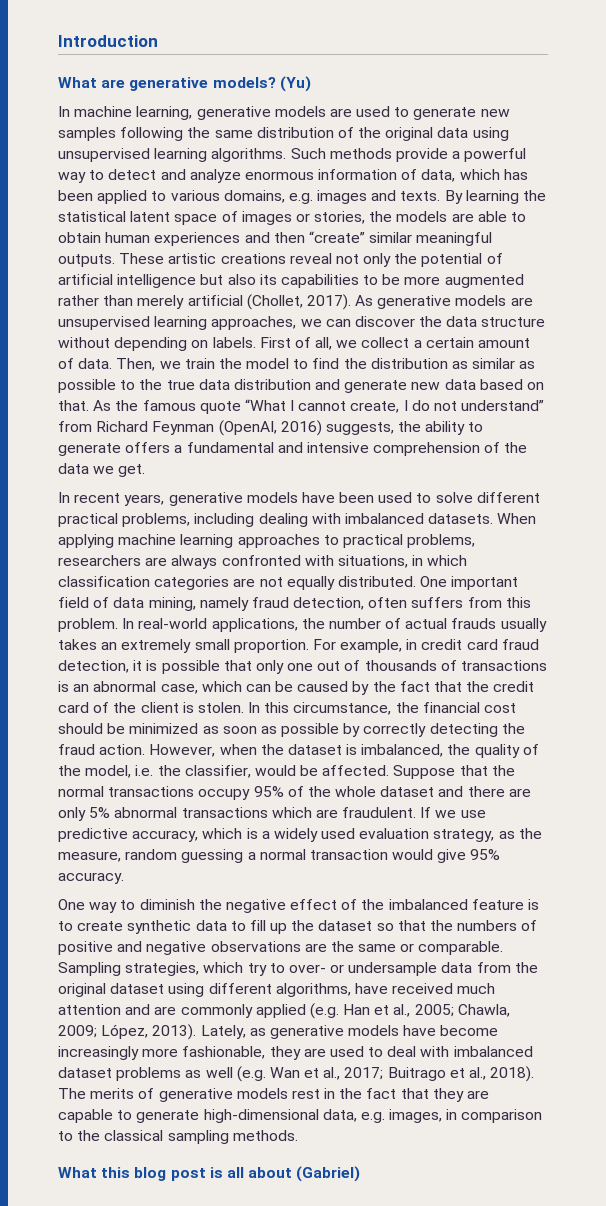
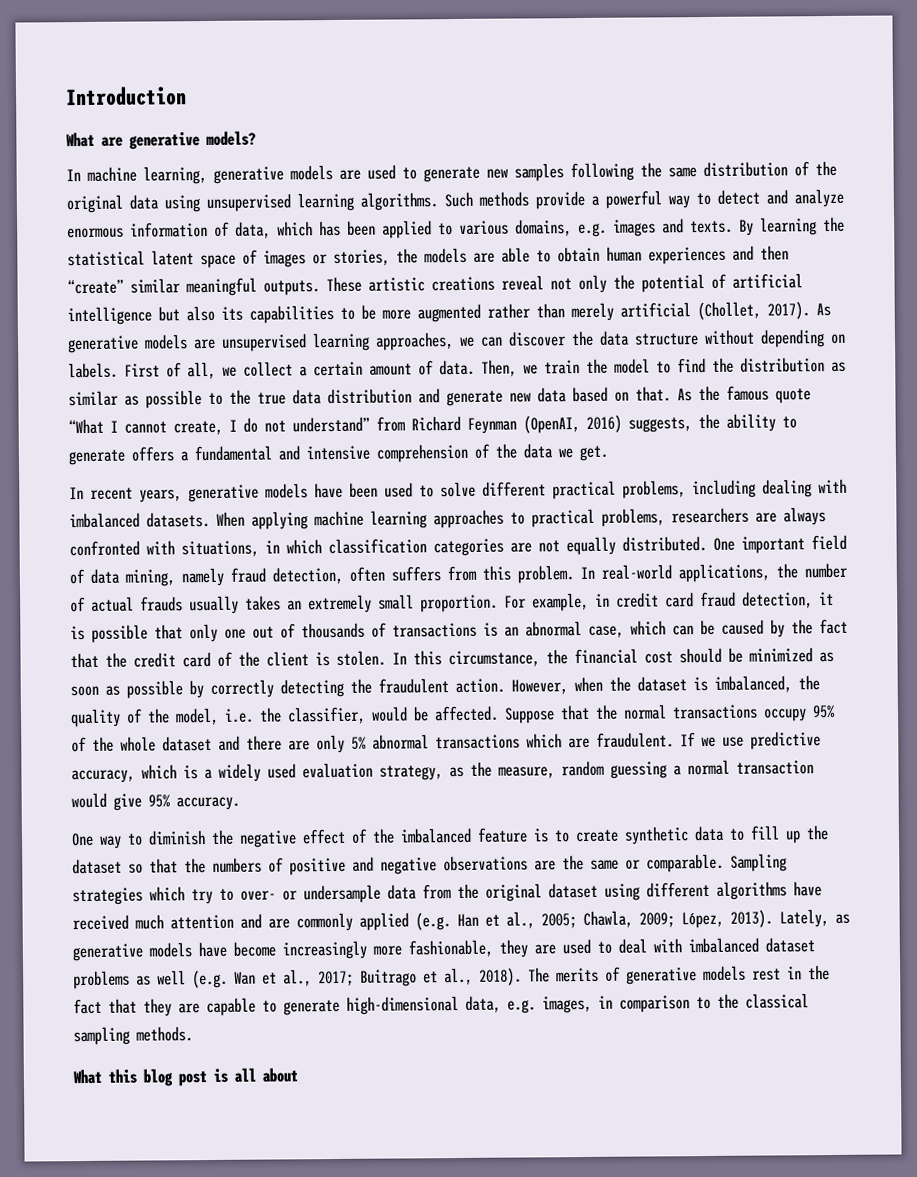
[279,76,311,92] (Yu) -> (256, 138) none
[58,744,95,755] fraud -> [378,678,449,694] fraudulent
[125,962,200,976] strategies, -> [72,887,143,906] strategies
[275,983,351,997] algorithms, -> [716,881,787,900] algorithms
[296,1166,361,1182] (Gabriel) -> (298, 1075) none

